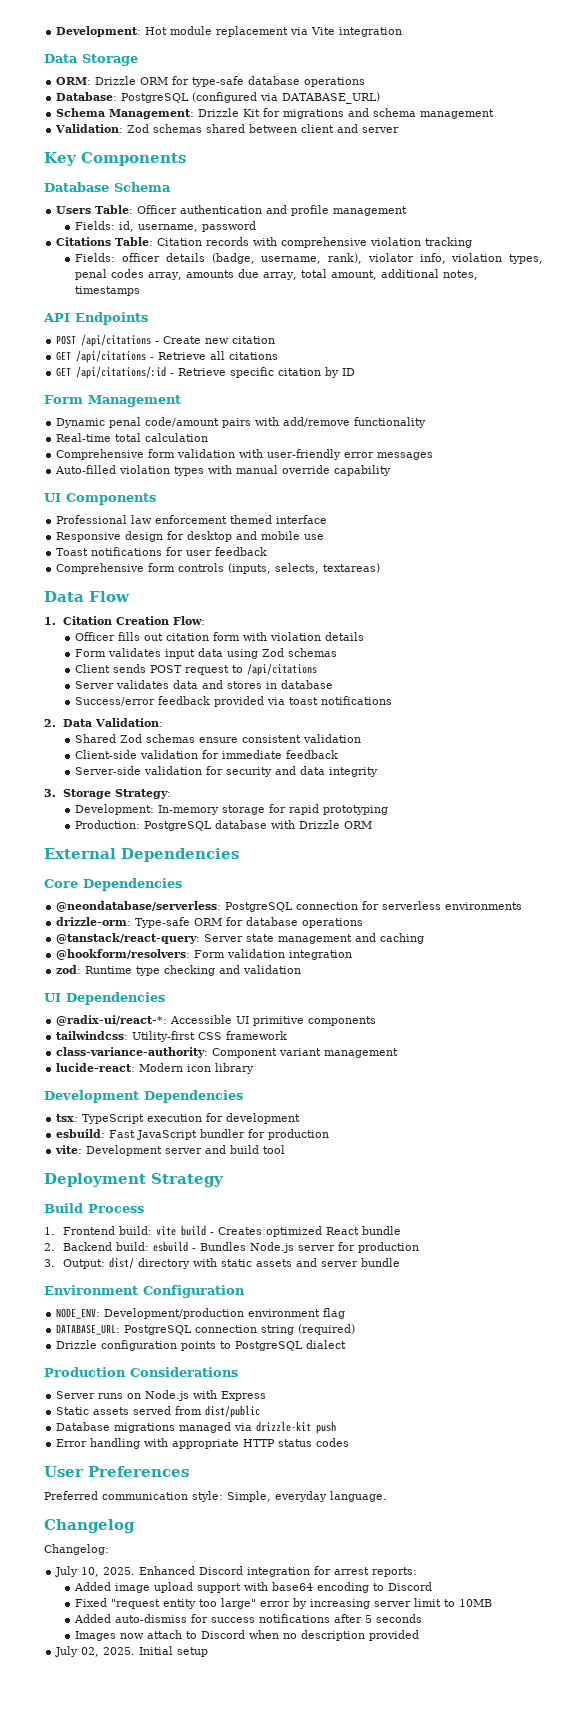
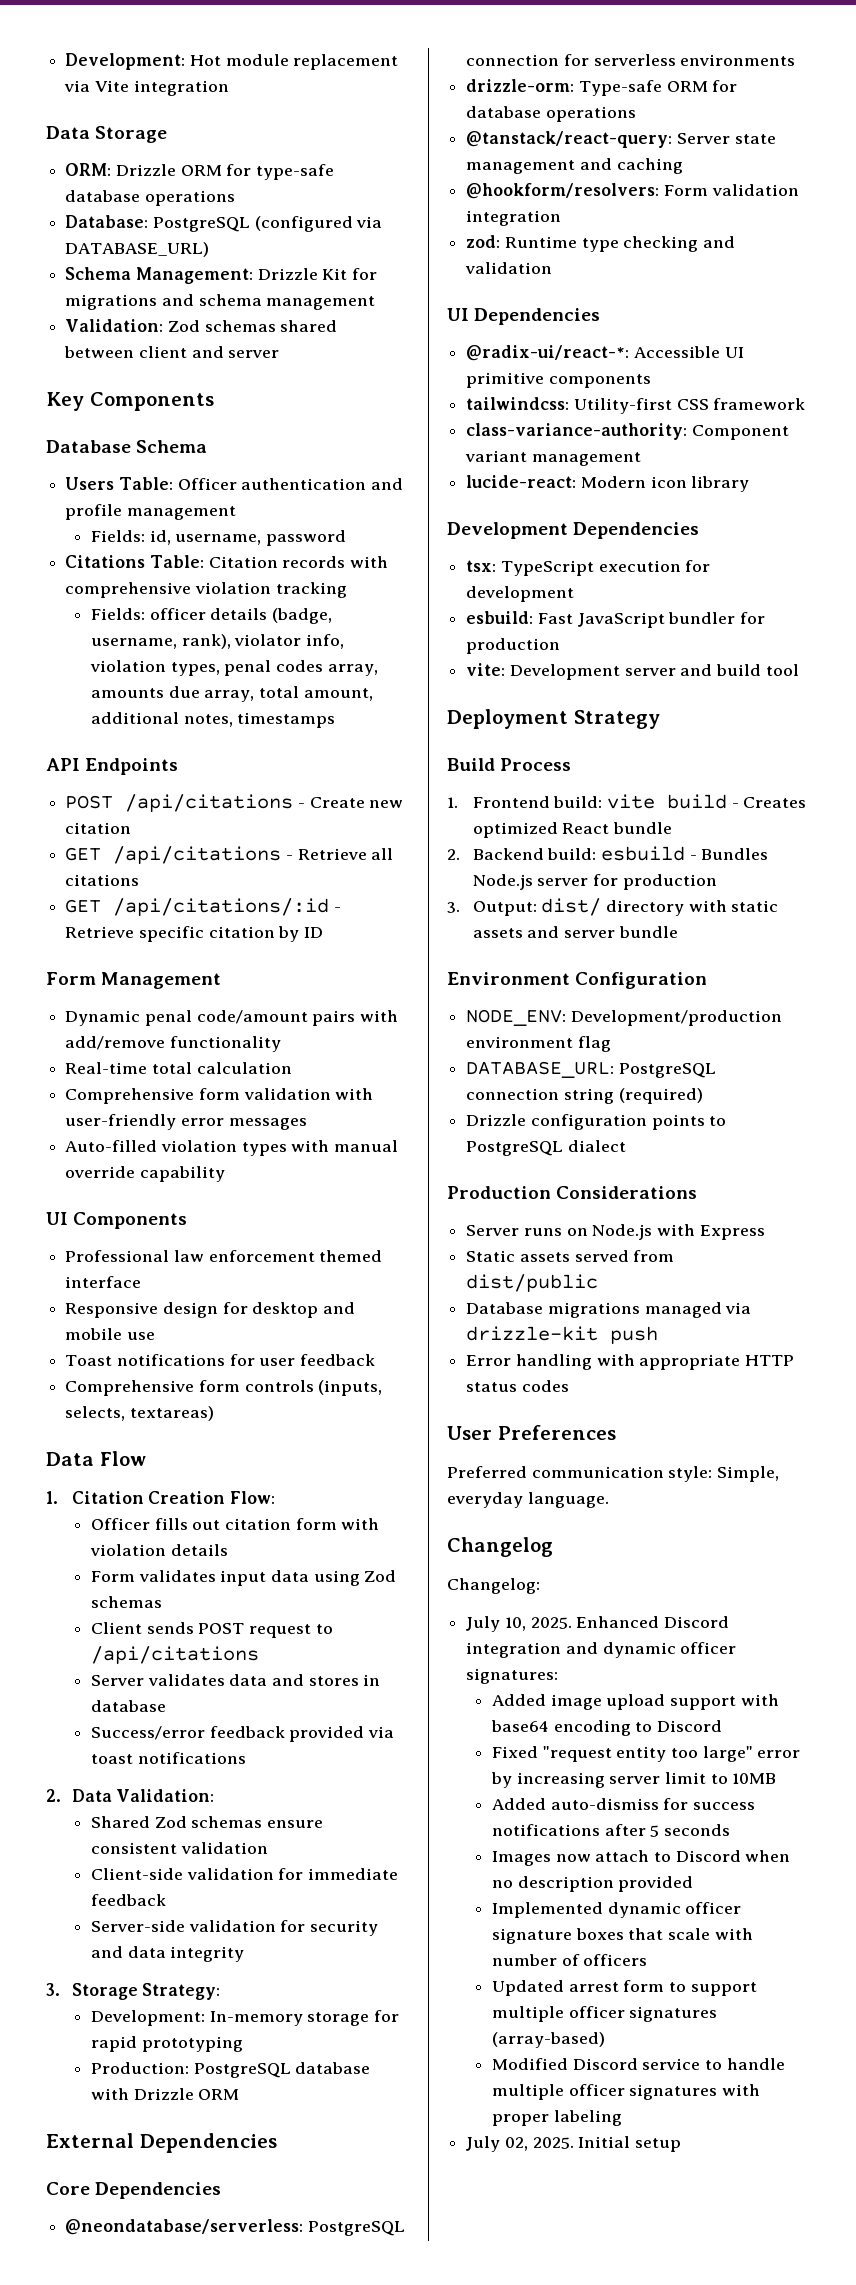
[314,1566,418,1577] for arrest reports: -> [565,1642,737,1658] [466,1668,559,1684] and dynamic officer signatures:
(420, 1635) none -> [491,1902,742,1918] [491,1928,753,1944] [491,1954,648,1966] [491,1980,757,1996] [491,2006,718,2022] [491,2032,605,2048] [491,2058,785,2070] [491,2084,761,2100] [491,2110,622,2126] // Implemented dynamic officer signature boxes that scale with number of officers // Updated arrest form to support multiple officer signatures (array-based) // Modified Discord service to handle multiple officer signatures with proper labeling

